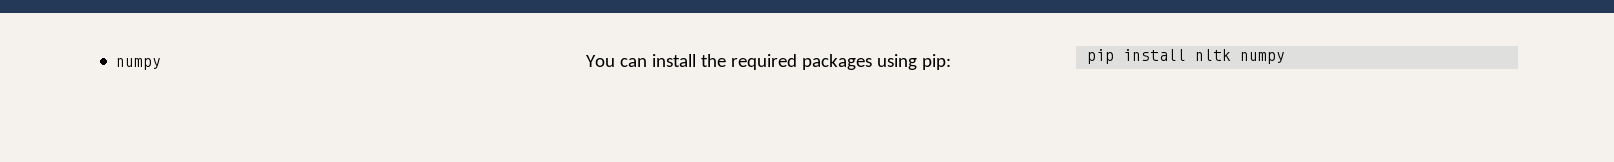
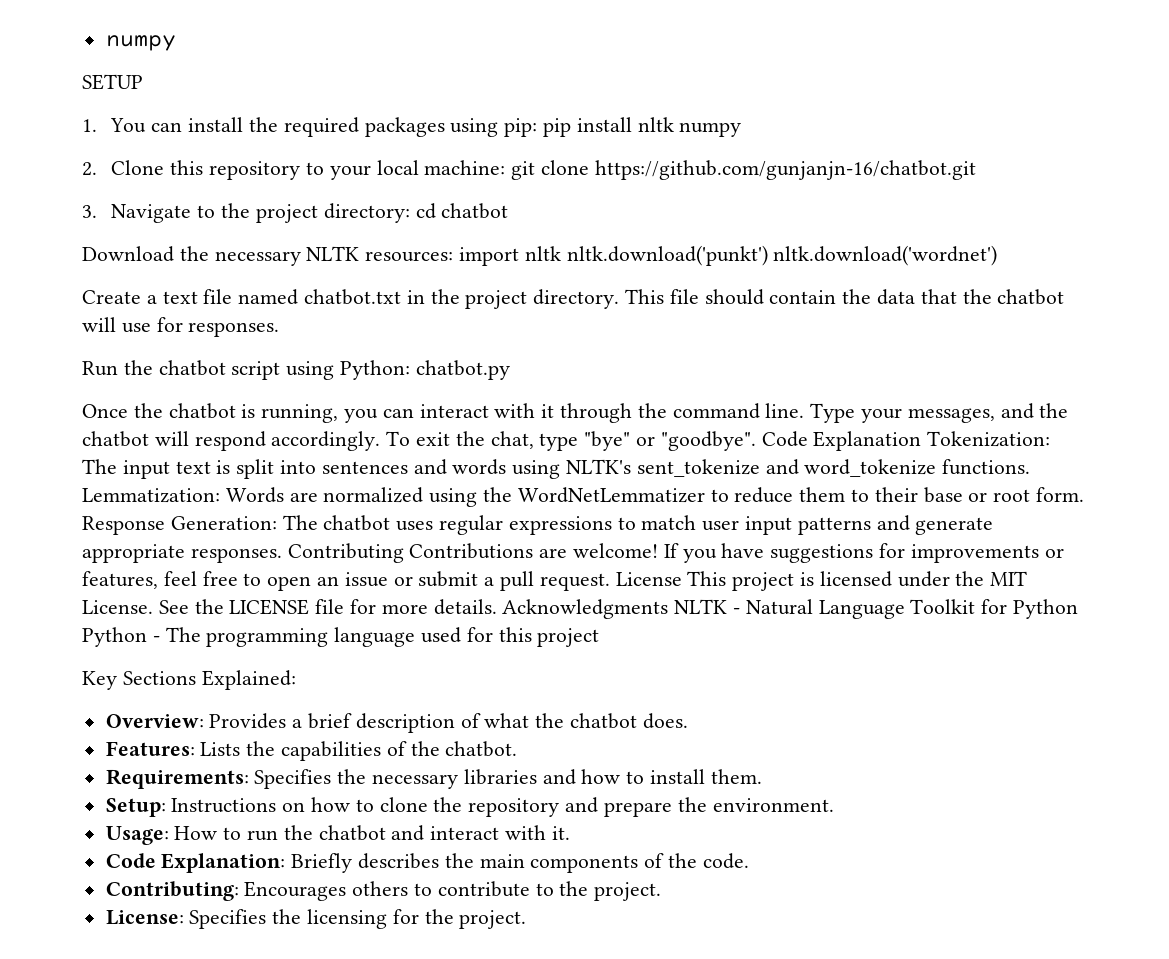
[116,58,162,70] numpy // -> [105,35,176,51] [82,74,143,90] [82,119,97,132] numpy // SETUP // 1.
(951, 62) // -> (538, 127) none
(1286, 58) none -> [82,160,976,180] [82,203,509,223] [82,245,998,266] [82,289,1065,309] [82,317,280,337] [82,360,510,380] [82,403,1069,423] [82,431,1051,451] [82,459,1031,479] [82,487,1085,507] [82,515,994,535] [82,543,1064,563] [82,571,1028,591] [82,599,1079,619] [82,627,600,647] [82,670,296,690] [105,713,688,733] [105,741,518,761] [105,769,762,789] [105,797,834,817] [105,825,570,845] [105,853,749,873] [105,881,662,901] [105,909,527,929] // 2. Clone this repository to your local machine: git clone https://github.com/gunjanjn-16/chatbot.git // 3. Navigate to the project directory: cd chatbot // Download the necessary NLTK resources: import nltk nltk.download('punkt') nltk.download('wordnet') // Create a text file named chatbot.txt in the project directory. This file should contain the data that the chatbot will use for responses. // Run the chatbot script using Python: chatbot.py // Once the chatbot is running, you can interact with it through the command line. Type your messages, and the chatbot will respond accordingly. To exit the chat, type "bye" or "goodbye". Code Explanation Tokenization: The input text is split into sentences and words using NLTK's sent_tokenize and word_tokenize functions. Lemmatization: Words are normalized using the WordNetLemmatizer to reduce them to their base or root form. Response Generation: The chatbot uses regular expressions to match user input patterns and generate appropriate responses. Contributing Contributions are welcome! If you have suggestions for improvements or features, feel free to open an issue or submit a pull request. License This project is licensed under the MIT License. See the LICENSE file for more details. Acknowledgments NLTK - Natural Language Toolkit for Python Python - The programming language used for this project // Key Sections Explained: // Overview: Provides a brief description of what the chatbot does. // Features: Lists the capabilities of the chatbot. // Requirements: Specifies the necessary libraries and how to install them. // Setup: Instructions on how to clone the repository and prepare the environment. // Usage: How to run the chatbot and interact with it. // Code Explanation: Briefly describes the main components of the code. // Contributing: Encourages others to contribute to the project. // License: Specifies the licensing for the project.

